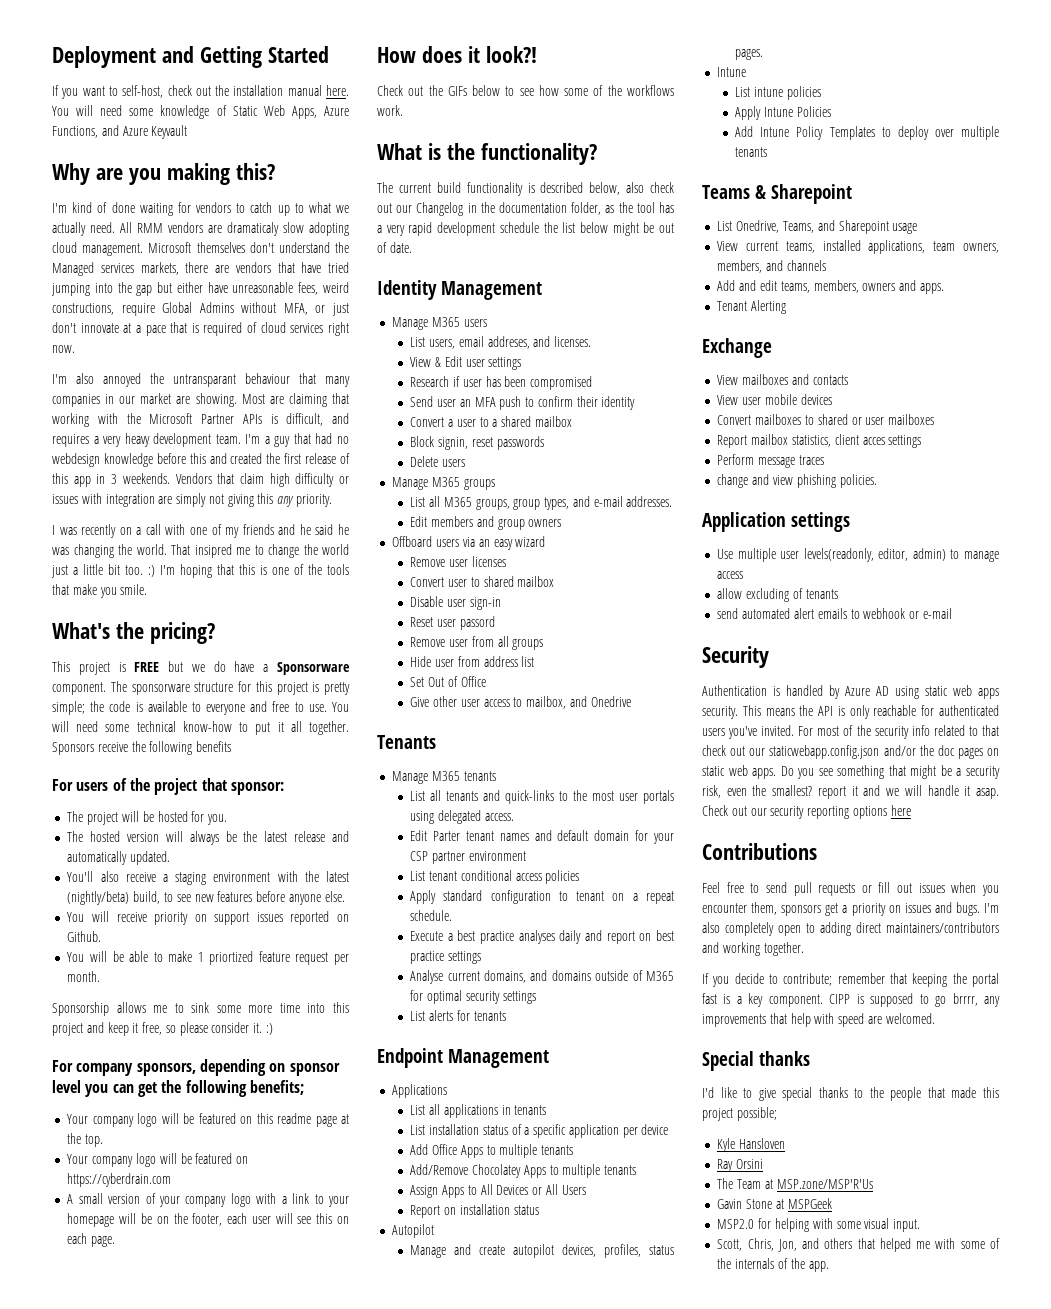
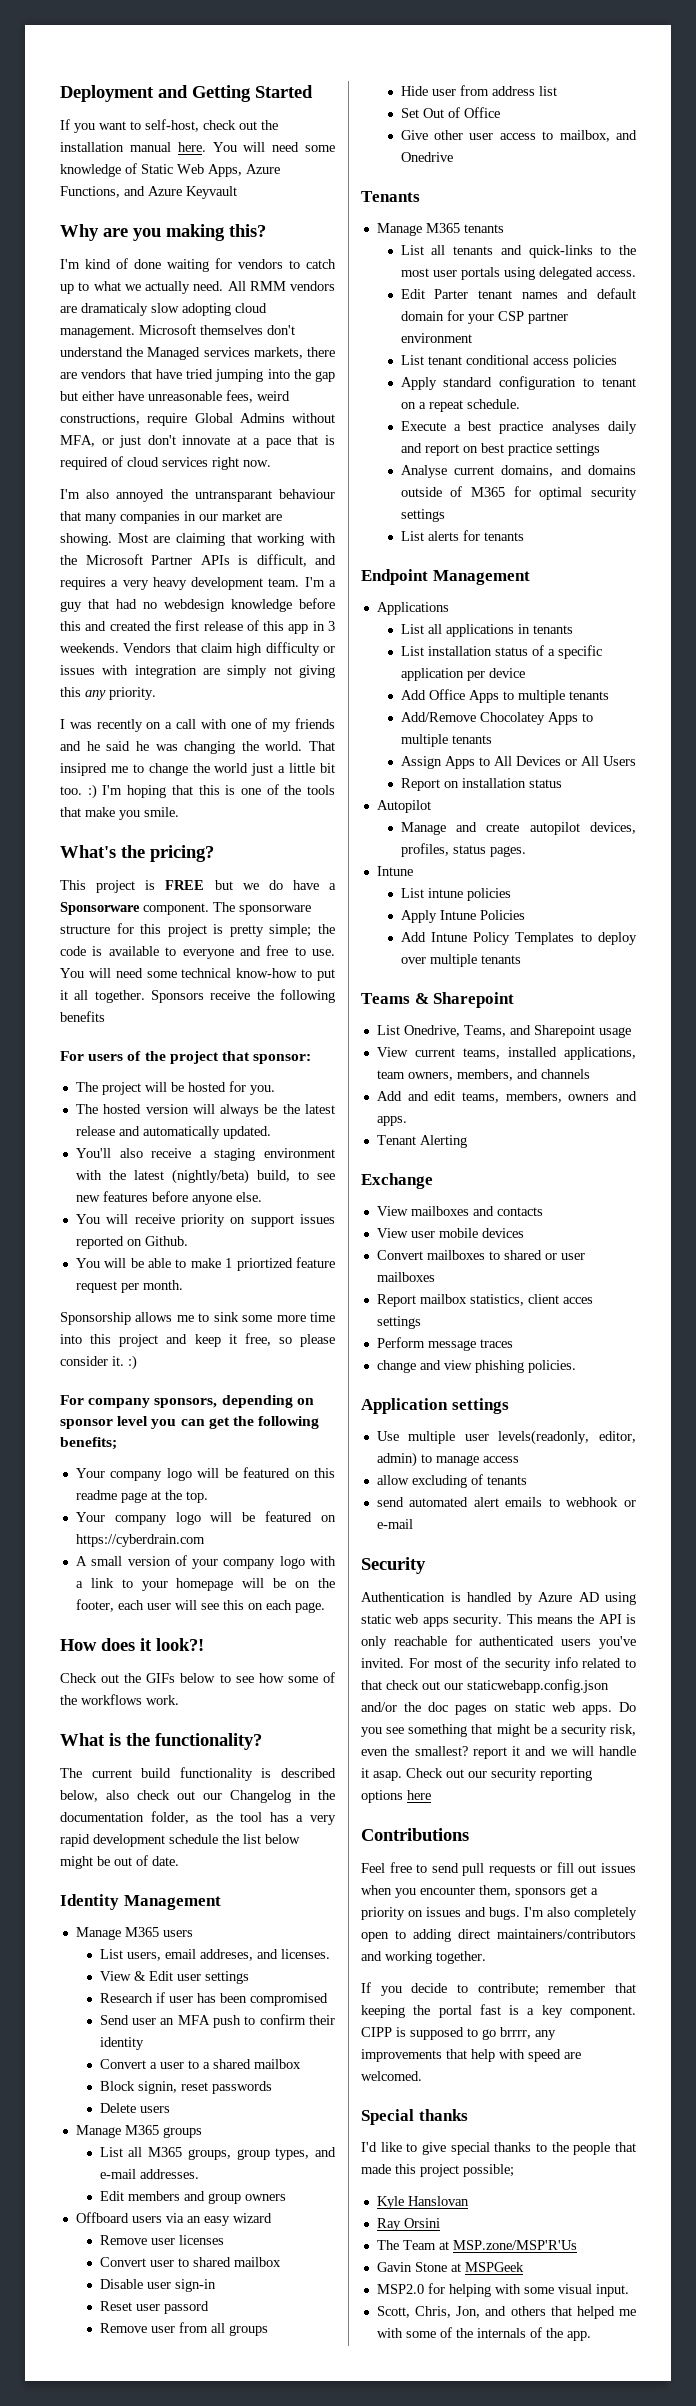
[739,1138,786,1149] Hansloven -> [407,2196,469,2206] Hanslovan

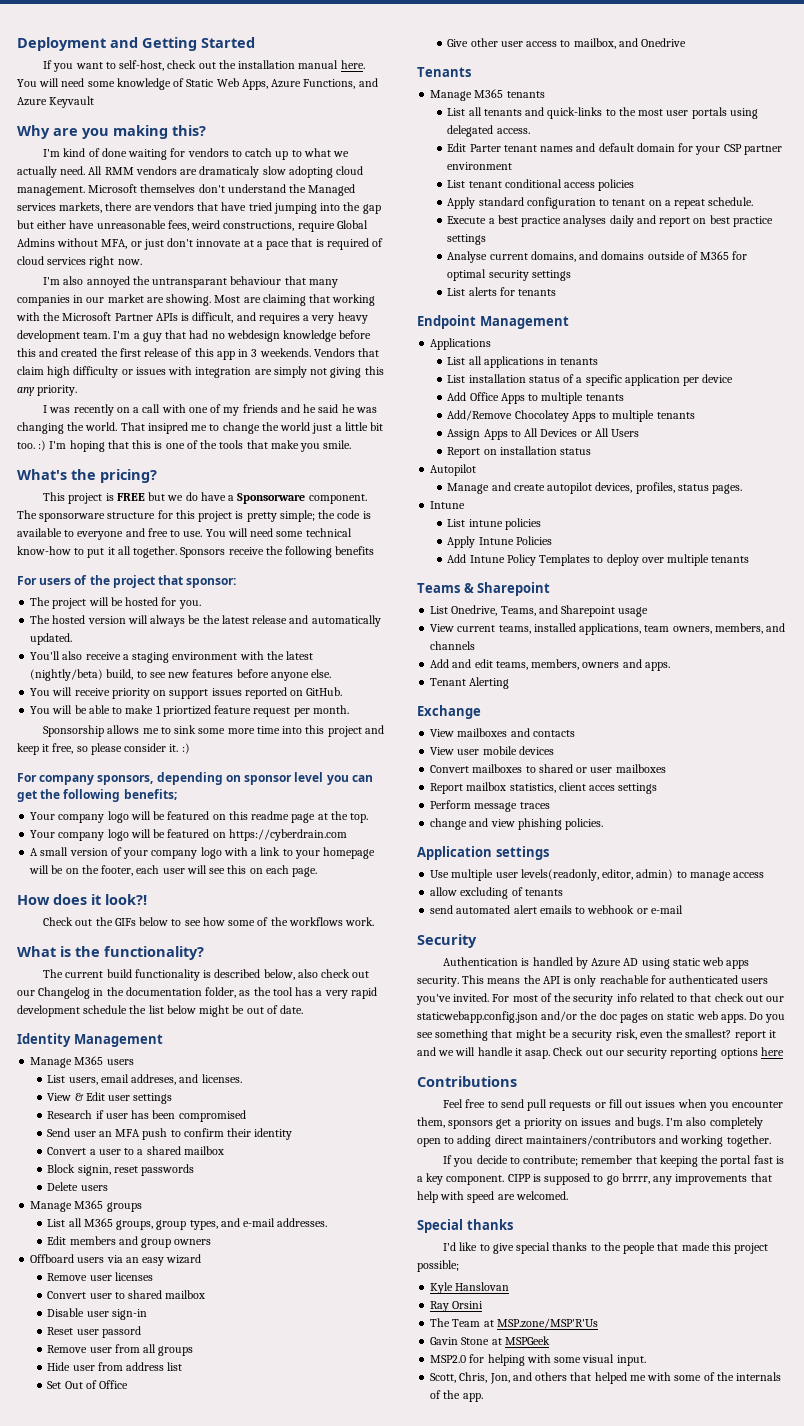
[144,1236,188,1246] Github. -> [306,687,343,696] GitHub.

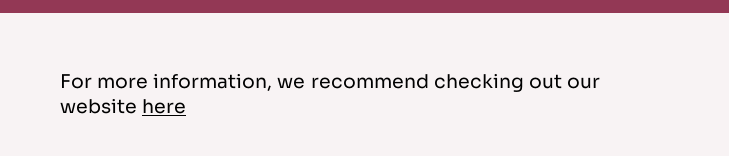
[17,37,255,51] [43,60,365,72] [17,78,378,90] [17,96,95,108] [17,125,206,139] [43,148,350,160] [17,166,364,178] [17,184,356,196] [17,202,381,214] [17,220,368,232] [17,238,384,250] [17,256,142,268] [43,276,338,288] [17,294,376,306] [16,312,368,324] [17,330,372,342] [17,348,380,360] [17,366,384,378] [17,385,78,396] [43,404,377,416] [17,422,384,434] [17,440,352,452] [17,469,157,483] [43,492,367,504] [17,510,371,522] [17,528,352,540] [17,546,375,558] [17,575,237,588] [30,597,201,609] [30,615,381,627] [30,633,73,645] [30,651,314,663] [30,669,332,681] [30,687,343,699] [30,705,349,717] [43,725,384,737] [17,743,190,755] [17,772,373,785] [17,789,177,802] [30,811,369,823] [30,829,347,841] [30,847,376,859] [29,865,318,877] [17,894,147,905] [43,917,375,926] [17,946,204,960] [43,969,370,981] [17,987,377,999] [17,1005,304,1017] [17,1033,163,1047] [30,1056,134,1068] [47,1074,242,1085] [47,1092,173,1104] [47,1110,246,1122] [47,1128,293,1140] [47,1146,224,1155] [47,1164,195,1176] [47,1182,108,1191] [30,1200,142,1212] [47,1218,328,1230] [47,1236,212,1248] [30,1254,202,1266] [47,1272,153,1281] [47,1290,206,1299] [47,1308,147,1320] [47,1326,141,1338] [47,1344,194,1356] [47,1362,183,1371] [47,1380,129,1389] [447,38,687,49] [417,67,471,77] [430,89,545,101] [447,107,758,119] [447,125,530,137] [447,143,782,155] [447,162,513,170] [447,179,635,191] [447,197,754,209] [447,215,773,227] [447,234,487,245] [447,251,748,263] [447,269,571,281] [447,287,557,296] [417,315,569,329] [430,338,492,350] [447,356,599,368] [447,374,734,386] [447,392,624,404] [447,410,695,422] [447,428,640,440] [447,446,592,458] [430,464,477,476] [447,482,743,494] [430,501,466,509] [447,518,541,530] [447,536,552,548] [447,554,750,566] [417,582,551,596] [430,605,649,617] [430,623,786,635] [430,641,476,650] [430,659,670,671] [430,677,510,689] [417,705,481,719] [430,728,575,737] [430,746,554,755] [430,764,666,773] [430,782,658,794] [430,800,550,812] [430,818,604,830] [417,846,549,860] [430,869,765,881] [430,887,563,899] [430,905,683,914] [417,934,477,948] [443,957,750,969] [417,975,769,987] [416,993,785,1005] [417,1011,786,1023] [417,1029,776,1041] [417,1047,784,1059] [417,1076,517,1087] [443,1099,784,1111] [417,1117,763,1129] [417,1135,771,1147] [443,1155,784,1167] [417,1173,772,1185] [417,1191,568,1203] [417,1219,513,1233] [443,1242,769,1254] [417,1260,459,1272] [430,1282,510,1294] [430,1301,484,1312] [430,1318,598,1329] [430,1336,550,1345] [430,1354,646,1366] [430,1372,782,1384] [430,1390,483,1402] Deployment and Getting Started // If you want to self-host, check out the installation manual here. You will need some knowledge of Static Web Apps, Azure Functions, and Azure Keyvault // Why are you making this? // I'm kind of done waiting for vendors to catch up to what we actually need. All RMM vendors are dramaticaly slow adopting cloud management. Microsoft themselves don't understand the Managed services markets, there are vendors that have tried jumping into the gap but either have unreasonable fees, weird constructions, require Global Admins without MFA, or just don't innovate at a pace that is required of cloud services right now. // I'm also annoyed the untransparant behaviour that many companies in our market are showing. Most are claiming that working with the Microsoft Partner APIs is difficult, and requires a very heavy development team. I'm a guy that had no webdesign knowledge before this and created the first release of this app in 3 weekends. Vendors that claim high difficulty or issues with integration are simply not giving this any priority. // I was recently on a call with one of my friends and he said he was changing the world. That insipred me to change the world just a little bit too. :) I'm hoping that this is one of the tools that make you smile. // What's the pricing? // This project is FREE but we do have a Sponsorware component. The sponsorware structure for this project is pretty simple; the code is available to everyone and free to use. You will need some technical know-how to put it all together. Sponsors receive the following benefits // For users of the project that sponsor: // The project will be hosted for you. // The hosted version will always be the latest release and automatically updated. // You'll also receive a staging environment with the latest (nightly/beta) build, to see new features before anyone else. // You will receive priority on support issues reported on GitHub. // You will be able to make 1 priortized feature request per month. // Sponsorship allows me to sink some more time into this project and keep it free, so please consider it. :) // For company sponsors, depending on sponsor level you can get the following benefits; // Your company logo will be featured on this readme page at the top. // Your company logo will be featured on https://cyberdrain.com // A small version of your company logo with a link to your homepage will be on the footer, each user will see this on each page. // How does it look?! // Check out the GIFs below to see how some of the workflows work. // What is the functionality? // The current build functionality is described below, also check out our Changelog in the documentation folder, as the tool has a very rapid development schedule the list below might be out of date. // Identity Management // Manage M365 users // List users, email addreses, and licenses. // View & Edit user settings // Research if user has been compromised // Send user an MFA push to confirm their identity // Convert a user to a shared mailbox // Block signin, reset passwords // Delete users // Manage M365 groups // List all M365 groups, group types, and e-mail addresses. // Edit members and group owners // Offboard users via an easy wizard // Remove user licenses // Convert user to shared mailbox // Disable user sign-in // Reset user passord // Remove user from all groups // Hide user from address list // Set Out of Office // Give other user access to mailbox, and Onedrive // Tenants // Manage M365 tenants // List all tenants and quick-links to the most user portals using delegated access. // Edit Parter tenant names and default domain for your CSP partner environment // List tenant conditional access policies // Apply standard configuration to tenant on a repeat schedule. // Execute a best practice analyses daily and report on best practice settings // Analyse current domains, and domains outside of M365 for optimal security settings // List alerts for tenants // Endpoint Management // Applications // List all applications in tenants // List installation status of a specific application per device // Add Office Apps to multiple tenants // Add/Remove Chocolatey Apps to multiple tenants // Assign Apps to All Devices or All Users // Report on installation status // Autopilot // Manage and create autopilot devices, profiles, status pages. // Intune // List intune policies // Apply Intune Policies // Add Intune Policy Templates to deploy over multiple tenants // Teams & Sharepoint // List Onedrive, Teams, and Sharepoint usage // View current teams, installed applications, team owners, members, and channels // Add and edit teams, members, owners and apps. // Tenant Alerting // Exchange // View mailboxes and contacts // View user mobile devices // Convert mailboxes to shared or user mailboxes // Report mailbox statistics, client acces settings // Perform message traces // change and view phishing policies. // Application settings // Use multiple user levels(readonly, editor, admin) to manage access // allow excluding of tenants // send automated alert emails to webhook or e-mail // Security // Authentication is handled by Azure AD using static web apps security. This means the API is only reachable for authenticated users you've invited. For most of the security info related to that check out our staticwebapp.config.json and/or the doc pages on static web apps. Do you see something that might be a security risk, even the smallest? report it and we will handle it asap. Check out our security reporting options here // Contributions // Feel free to send pull requests or fill out issues when you encounter them, sponsors get a priority on issues and bugs. I'm also completely open to adding direct maintainers/contributors and working together. // If you decide to contribute; remember that keeping the portal fast is a key component. CIPP is supposed to go brrrr, any improvements that help with speed are welcomed. // Special thanks // I'd like to give special thanks to the people that made this project possible; // Kyle Hanslovan // Ray Orsini // The Team at MSP.zone/MSP'R'Us // Gavin Stone at MSPGeek // MSP2.0 for helping with some visual input. // Scott, Chris, Jon, and others that helped me with some of the internals of the app. -> [60,73,600,92] [60,98,187,114] For more information, we recommend checking out our website here

